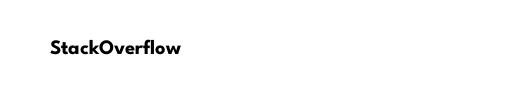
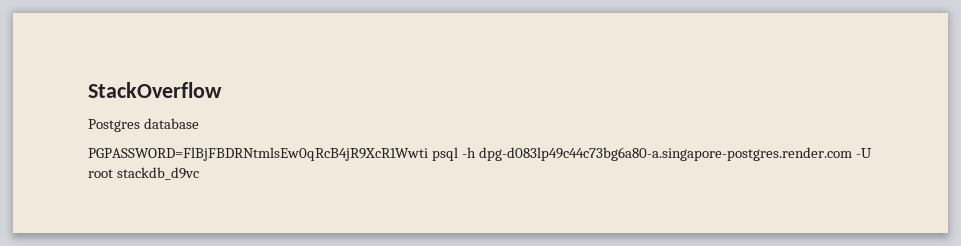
(181, 47) none -> [88,118,199,132] [88,147,872,161] [88,167,199,180] // Postgres database // PGPASSWORD=FlBjFBDRNtmlsEw0qRcB4jR9XcR1Wwti psql -h dpg-d083lp49c44c73bg6a80-a.singapore-postgres.render.com -U root stackdb_d9vc

